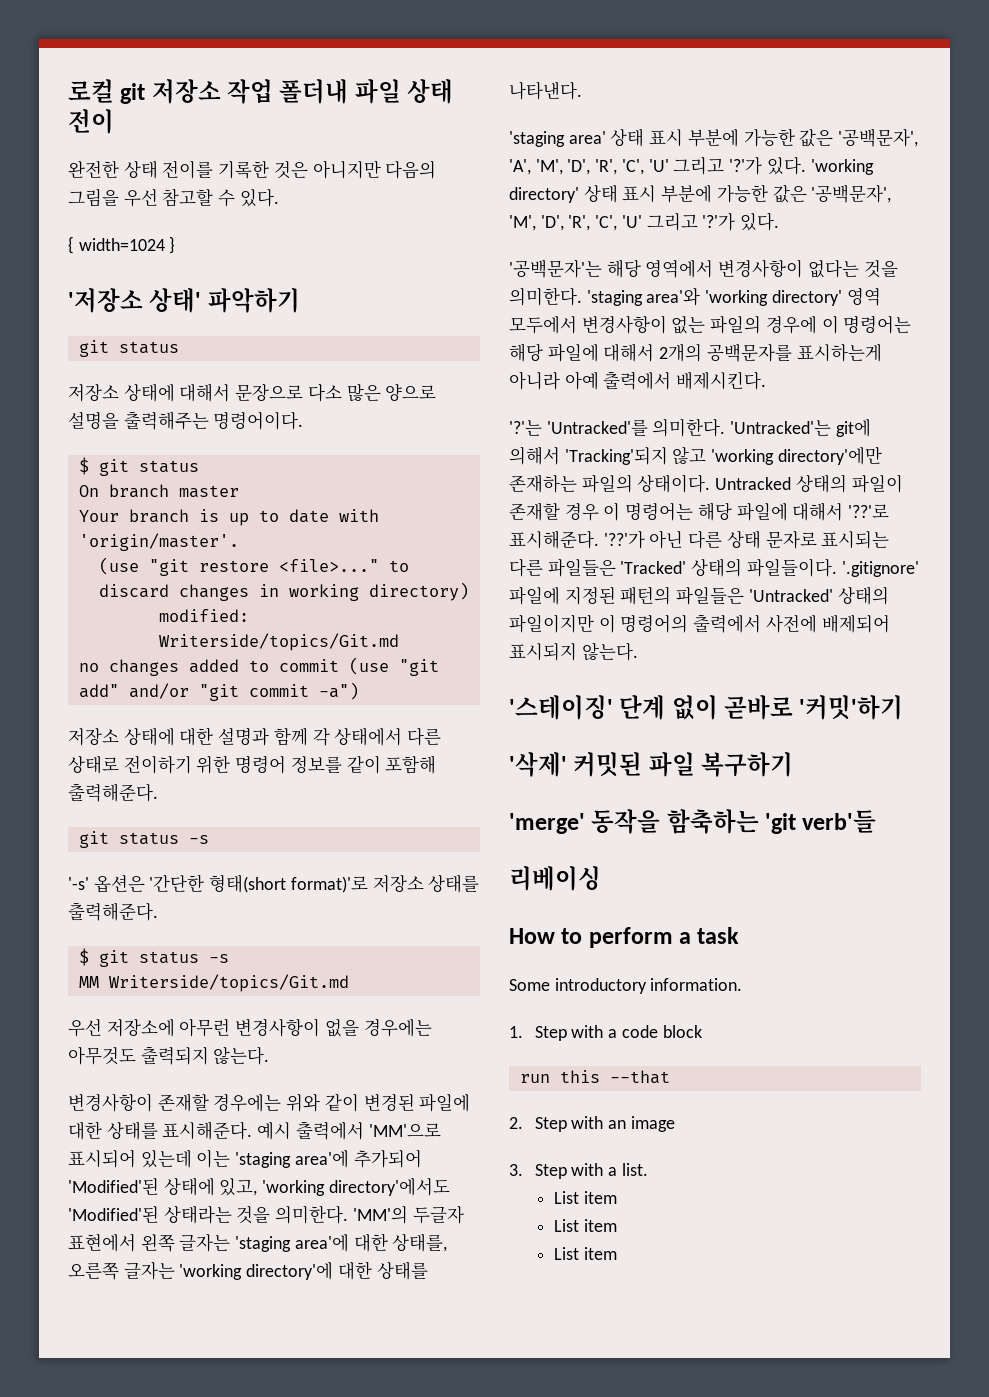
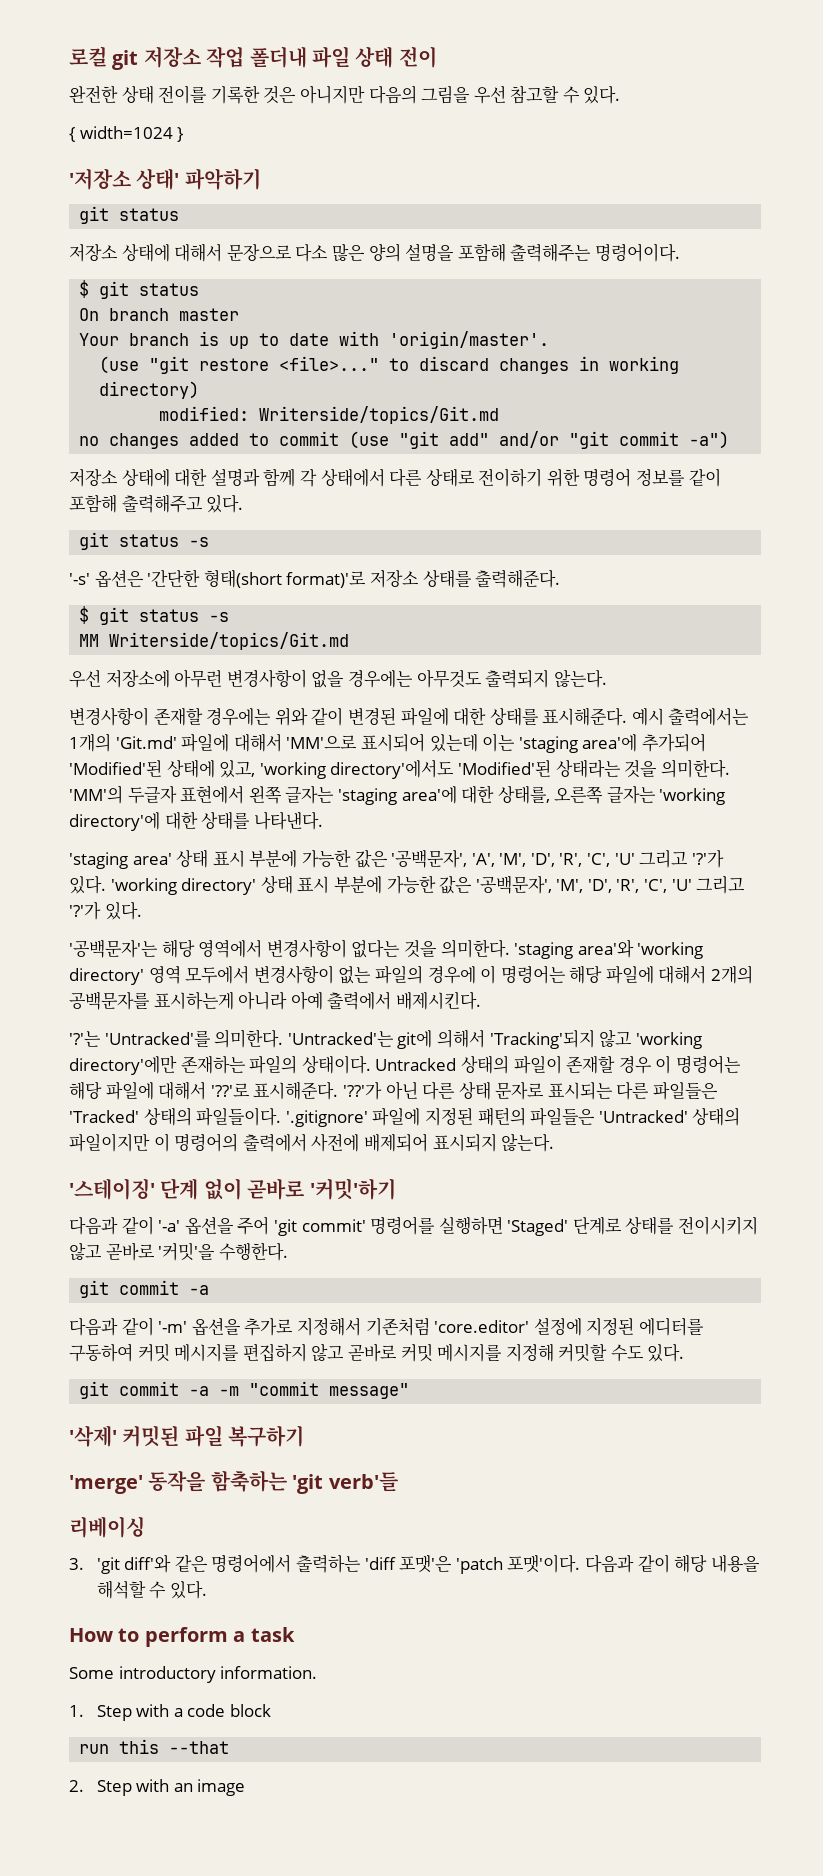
[385,384,437,401] [68,411,119,429] 양으로 설명을 -> [368,243,506,262] 양의 설명을 포함해
[68,783,158,802] 출력해준다. -> [121,494,244,513] 출력해주고 있다.
[295,1121,364,1140] 출력에서 -> [668,707,750,726] [69,733,282,752] 출력에서는 1개의 'Git.md' 파일에 대해서
(904, 707) none -> [69,1216,759,1236] [69,1242,288,1261] [79,1280,210,1298] [69,1317,704,1336] [69,1343,685,1362] [79,1381,410,1399] // 다음과 같이 '-a' 옵션을 주어 'git commit' 명령어를 실행하면 'Staged' 단계로 상태를 전이시키지 않고 곧바로 '커밋'을 수행한다. // git commit -a // 다음과 같이 '-m' 옵션을 추가로 지정해서 기존처럼 'core.editor' 설정에 지정된 에디터를 구동하여 커밋 메시지를 편집하지 않고 곧바로 커밋 메시지를 지정해 커밋할 수도 있다. // git commit -a -m "commit message"
(601, 878) none -> [69,1554,760,1574] [96,1580,207,1599] // 3. 'git diff'와 같은 명령어에서 출력하는 'diff 포맷'은 'patch 포맷'이다. 다음과 같이 해당 내용을 해석할 수 있다.
[509,1163,648,1179] [553,1191,617,1204] [553,1219,617,1232] [553,1247,617,1260] // 3. Step with a list. // List item // List item // List item -> (246, 1787) none

